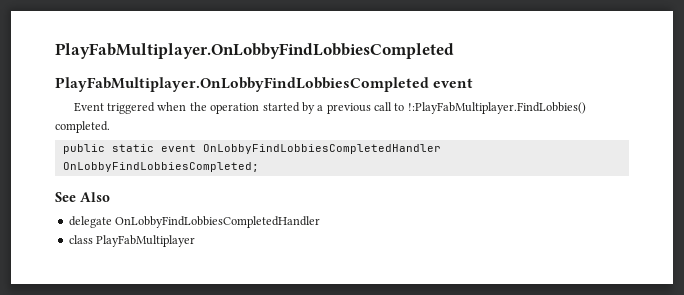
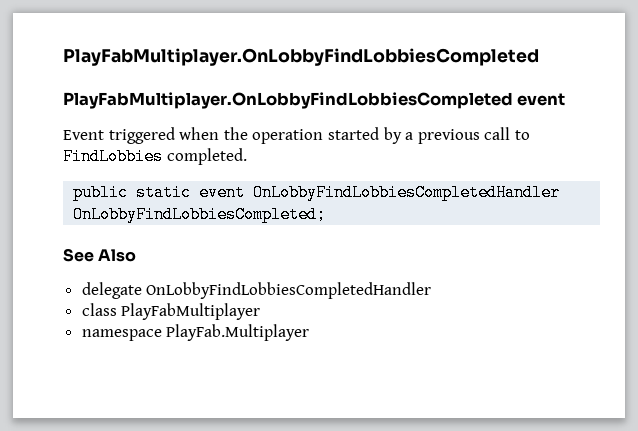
[407,102,586,114] !:PlayFabMultiplayer.FindLobbies() -> [63,148,163,165] FindLobbies
(196, 241) none -> [81,324,310,341] // namespace PlayFab.Multiplayer

